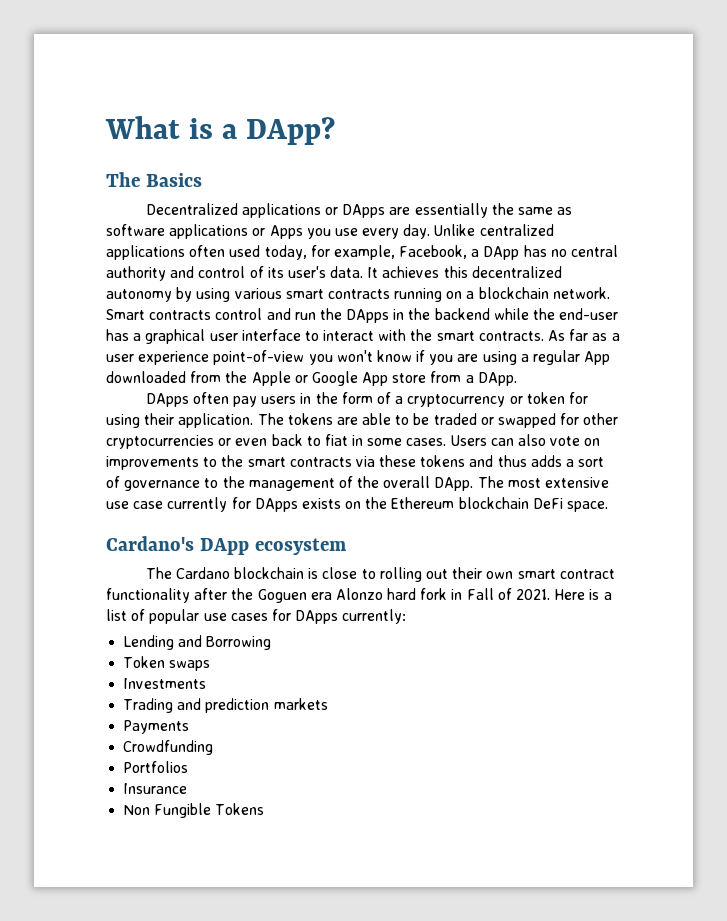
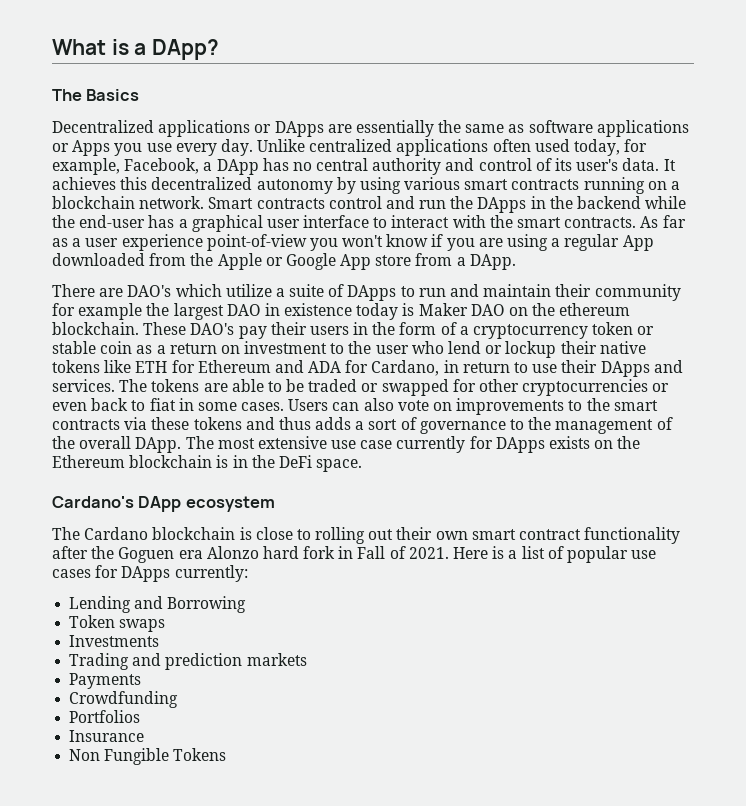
[145,392,258,407] DApps often pay -> [52,284,681,301] [52,303,631,320] [52,322,307,339] There are DAO's which utilize a suite of DApps to run and maintain their community for example the largest DAO in existence today is Maker DAO on the ethereum blockchain. These DAO's pay their
[509,392,588,404] [106,413,254,428] or token for using their application. -> [592,322,655,335] [52,341,646,358] [52,360,683,377] [52,379,115,392] token or stable coin as a return on investment to the user who lend or lockup their native tokens like ETH for Ethereum and ADA for Cardano, in return to use their DApps and services.
(529, 503) none -> [216,455,275,468] is in the

